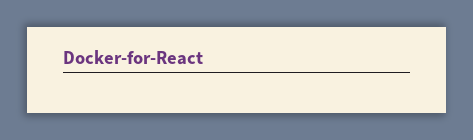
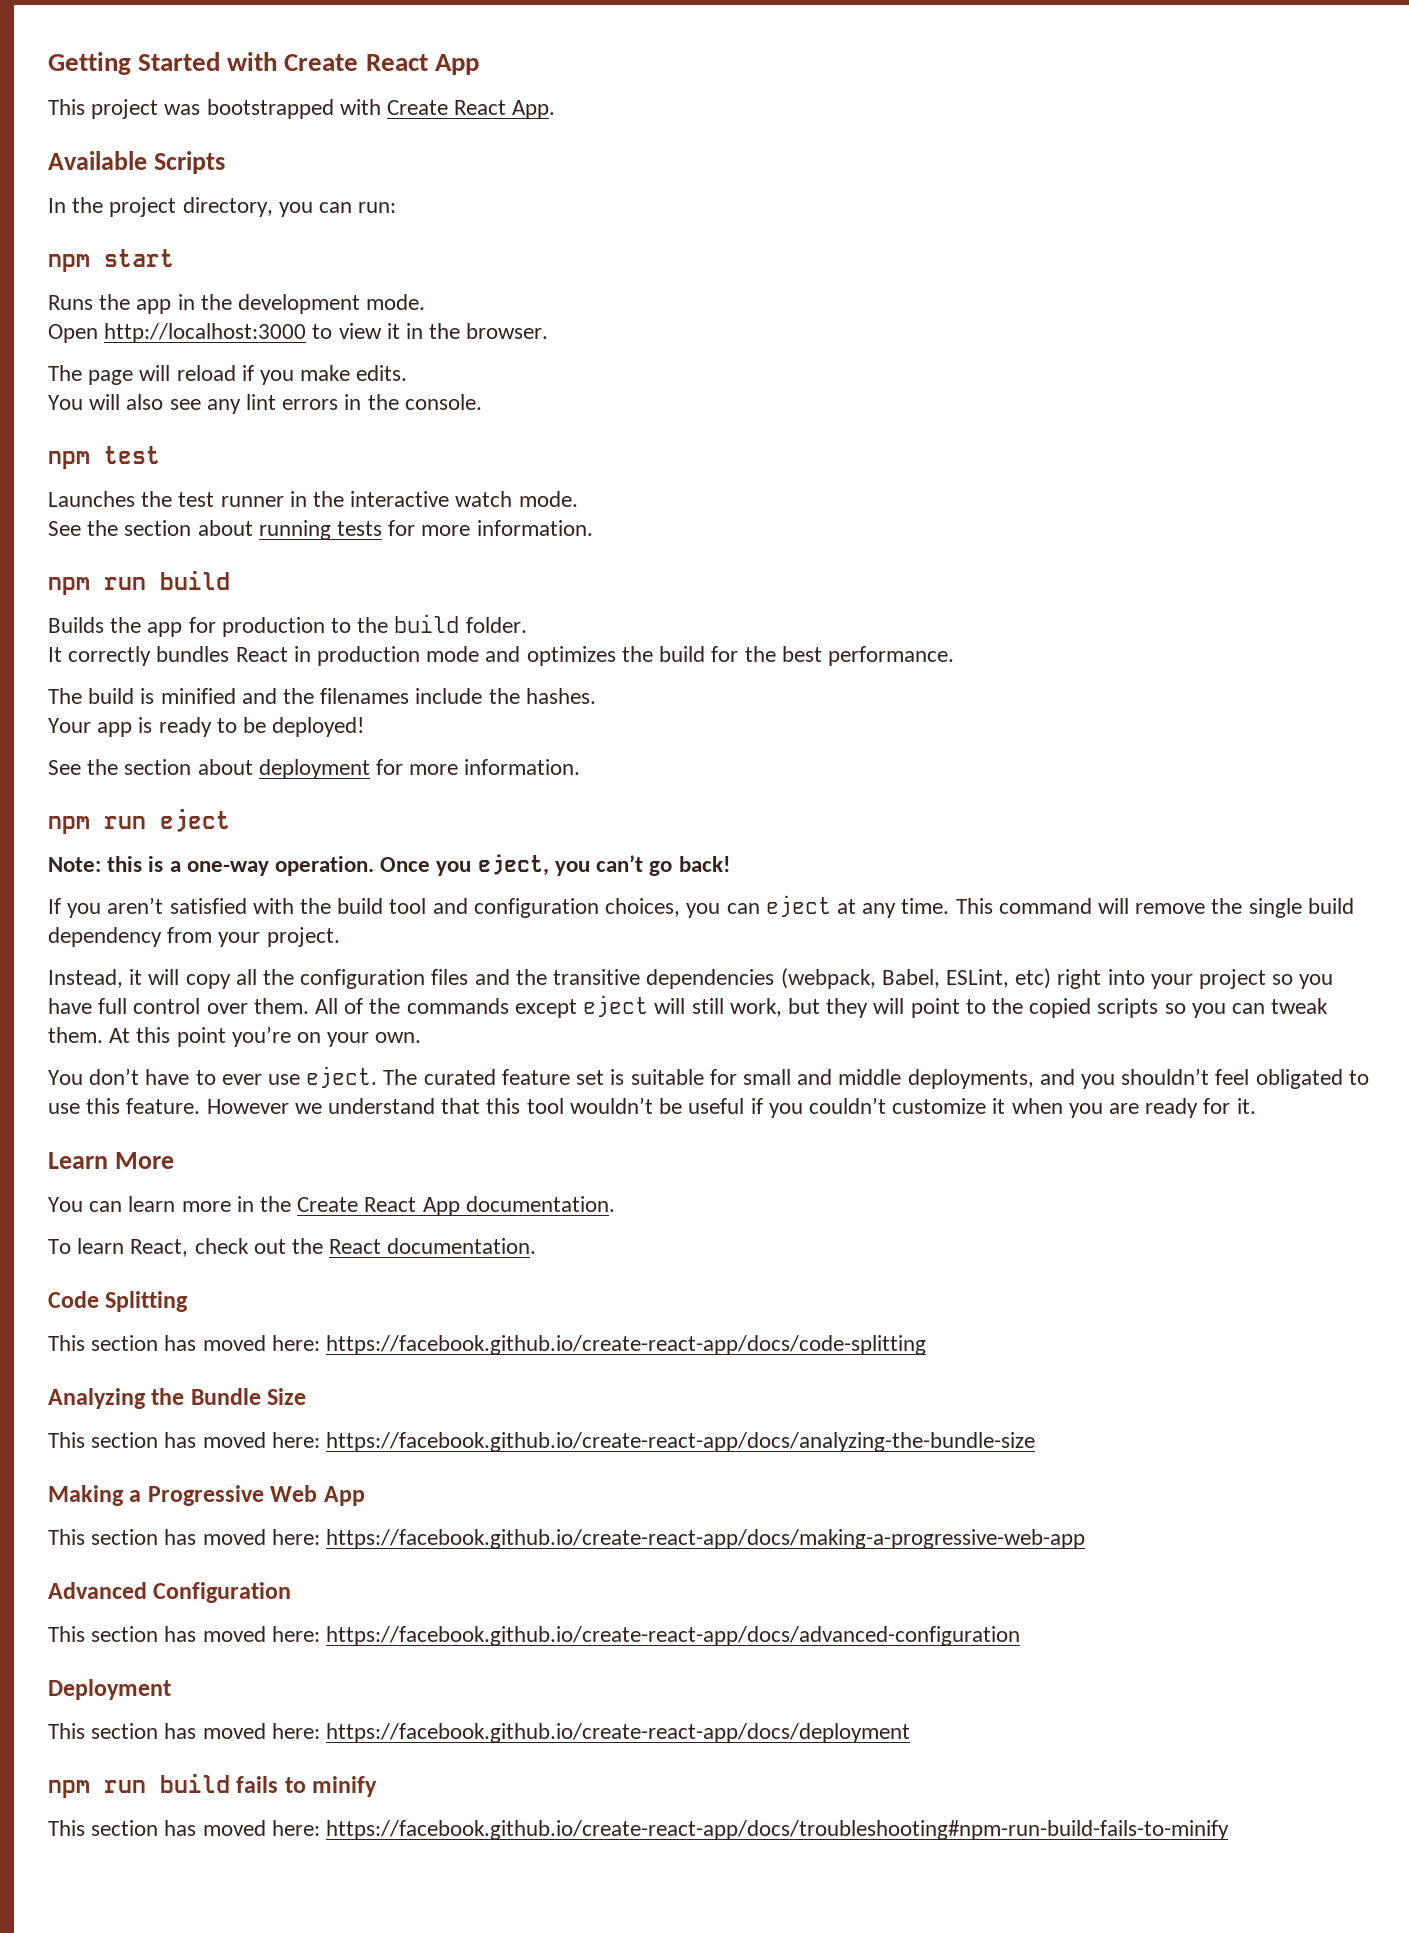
[63,50,203,65] Docker-for-React -> [48,52,479,75] [48,99,556,119] [48,151,225,174] [48,197,397,217] [48,249,174,272] [48,294,426,314] [48,323,549,343] [48,365,408,385] [48,394,482,414] [48,446,160,469] [48,491,578,507] [48,520,593,540] [48,571,230,595] [48,614,527,637] [48,646,954,666] [48,688,596,704] [48,717,365,737] [48,759,581,779] [48,809,230,834] [48,854,730,876] [48,895,1354,918] [48,927,340,947] [48,968,1334,989] [48,995,1329,1018] [48,1026,422,1047] [48,1066,1369,1089] [48,1097,1256,1118] [48,1152,174,1169] [48,1196,615,1216] [48,1238,537,1257] [48,1291,189,1312] [48,1335,927,1355] [48,1388,307,1409] [48,1432,1036,1452] [48,1485,365,1506] [48,1529,1086,1549] [48,1582,292,1603] [48,1626,1021,1646] [48,1679,171,1700] [48,1723,911,1743] [48,1774,378,1798] [48,1820,1230,1840] Getting Started with Create React App // This project was bootstrapped with Create React App. // Available Scripts // In the project directory, you can run: // npm start // Runs the app in the development mode. // Open http://localhost:3000 to view it in the browser. // The page will reload if you make edits. // You will also see any lint errors in the console. // npm test // Launches the test runner in the interactive watch mode. // See the section about running tests for more information. // npm run build // Builds the app for production to the build folder. // It correctly bundles React in production mode and optimizes the build for the best performance. // The build is minified and the filenames include the hashes. // Your app is ready to be deployed! // See the section about deployment for more information. // npm run eject // Note: this is a one-way operation. Once you eject, you can’t go back! // If you aren’t satisfied with the build tool and configuration choices, you can eject at any time. This command will remove the single build dependency from your project. // Instead, it will copy all the configuration files and the transitive dependencies (webpack, Babel, ESLint, etc) right into your project so you have full control over them. All of the commands except eject will still work, but they will point to the copied scripts so you can tweak them. At this point you’re on your own. // You don’t have to ever use eject. The curated feature set is suitable for small and middle deployments, and you shouldn’t feel obligated to use this feature. However we understand that this tool wouldn’t be useful if you couldn’t customize it when you are ready for it. // Learn More // You can learn more in the Create React App documentation. // To learn React, check out the React documentation. // Code Splitting // This section has moved here: https://facebook.github.io/create-react-app/docs/code-splitting // Analyzing the Bundle Size // This section has moved here: https://facebook.github.io/create-react-app/docs/analyzing-the-bundle-size // Making a Progressive Web App // This section has moved here: https://facebook.github.io/create-react-app/docs/making-a-progressive-web-app // Advanced Configuration // This section has moved here: https://facebook.github.io/create-react-app/docs/advanced-configuration // Deployment // This section has moved here: https://facebook.github.io/create-react-app/docs/deployment // npm run build fails to minify // This section has moved here: https://facebook.github.io/create-react-app/docs/troubleshooting#npm-run-build-fails-to-minify

